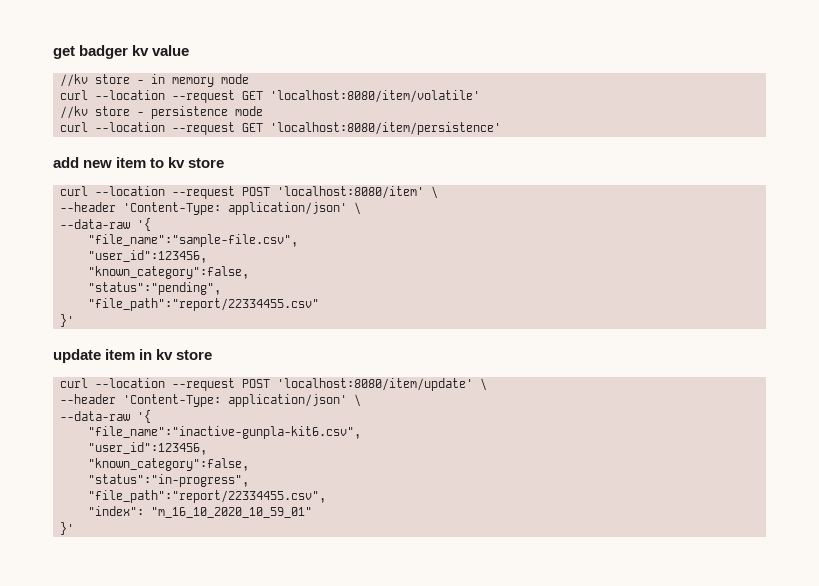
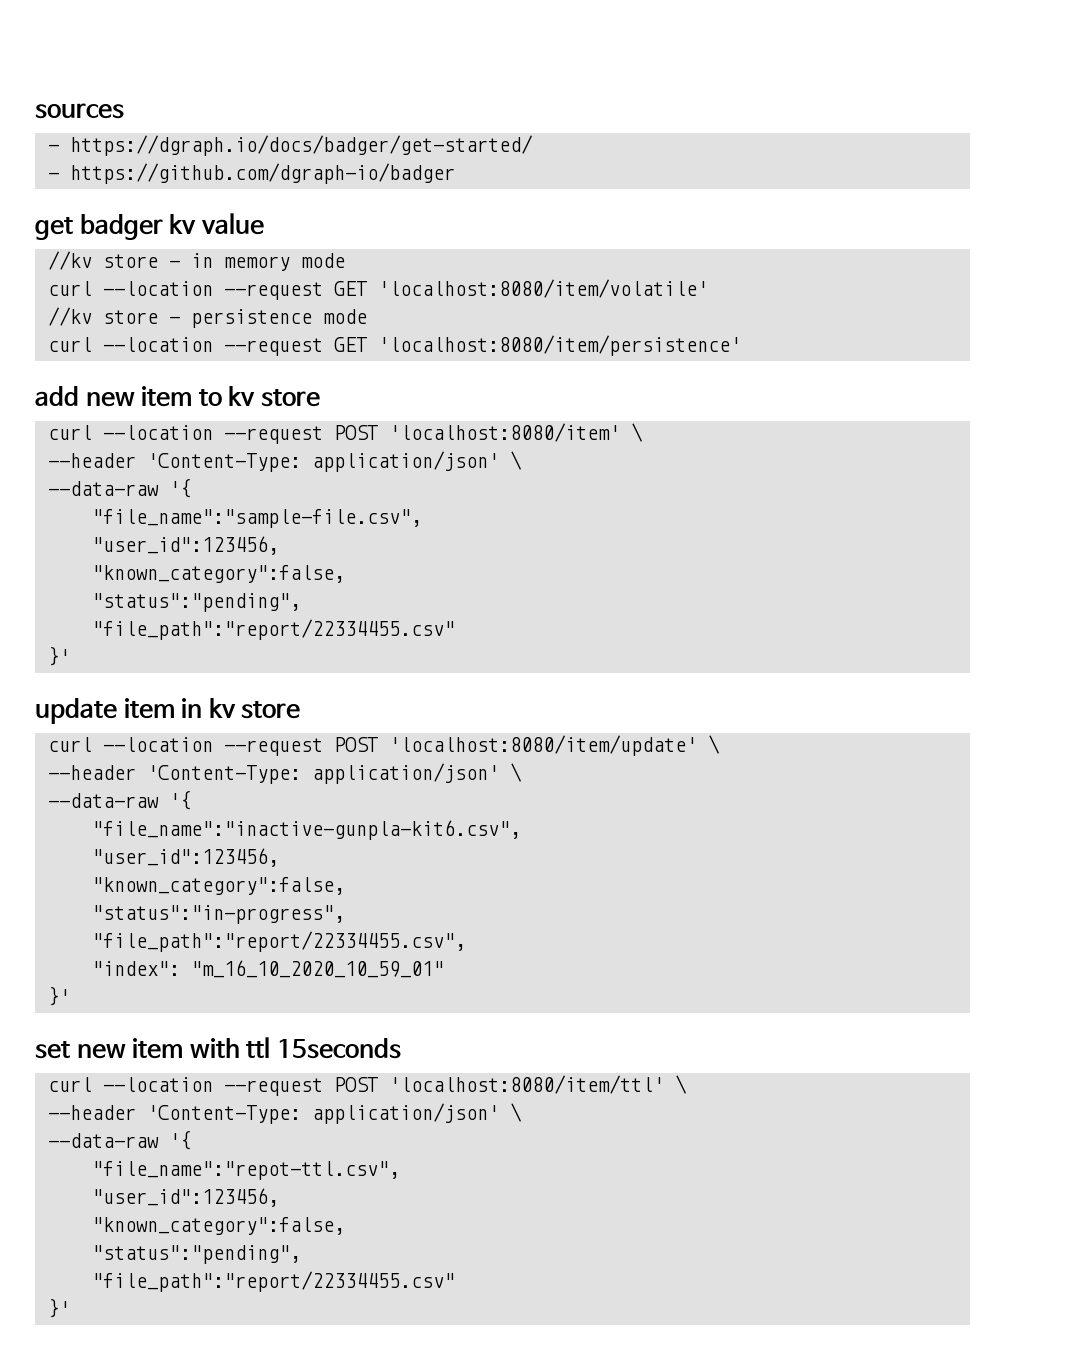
(53, 52) none -> [35,103,124,119] [47,135,533,156] [47,163,455,184] sources // - https://dgraph.io/docs/badger/get-started/ // - https://github.com/dgraph-io/badger //
(75, 528) none -> [35,1037,402,1059] [47,1075,687,1096] [47,1103,522,1124] [47,1130,191,1150] [91,1161,400,1180] [91,1188,279,1207] [91,1217,345,1235] [91,1245,301,1264] [91,1271,455,1292] [47,1298,70,1318] // set new item with ttl 15seconds // curl --location --request POST 'localhost:8080/item/ttl' \ // --header 'Content-Type: application/json' \ // --data-raw '{ // "file_name":"repot-ttl.csv", // "user_id":123456, // "known_category":false, // "status":"pending", // "file_path":"report/22334455.csv" // }'

